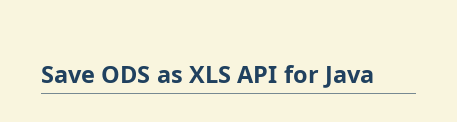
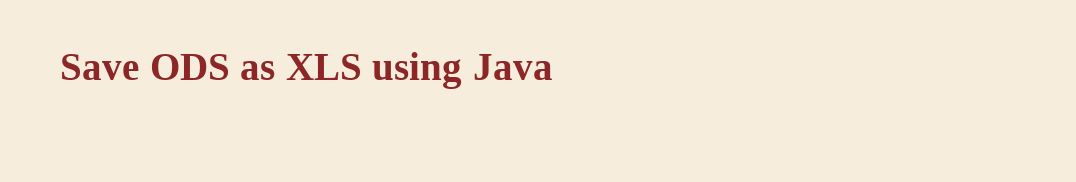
[237,65,319,83] API for -> [372,52,463,89] using

